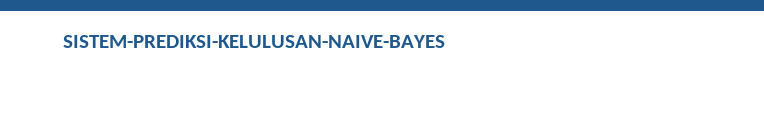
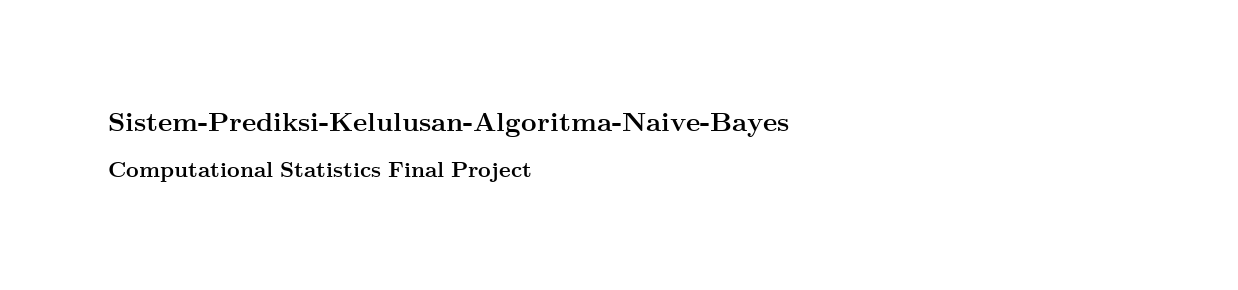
[63,35,445,48] SISTEM-PREDIKSI-KELULUSAN-NAIVE-BAYES -> [108,112,789,137] [108,162,532,182] Sistem-Prediksi-Kelulusan-Algoritma-Naive-Bayes // Computational Statistics Final Project

